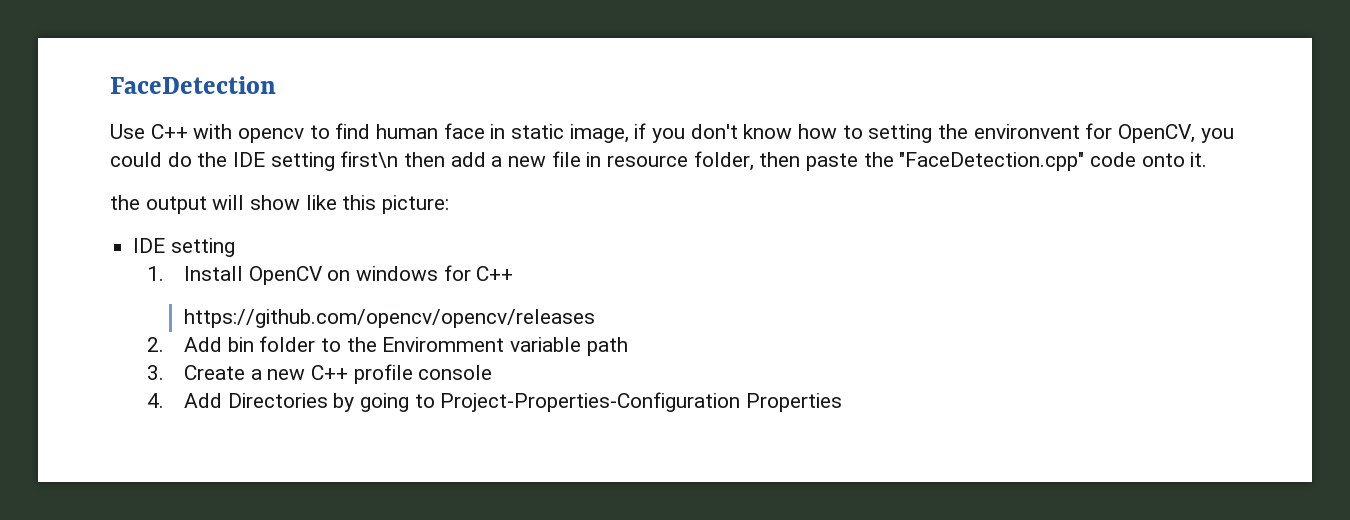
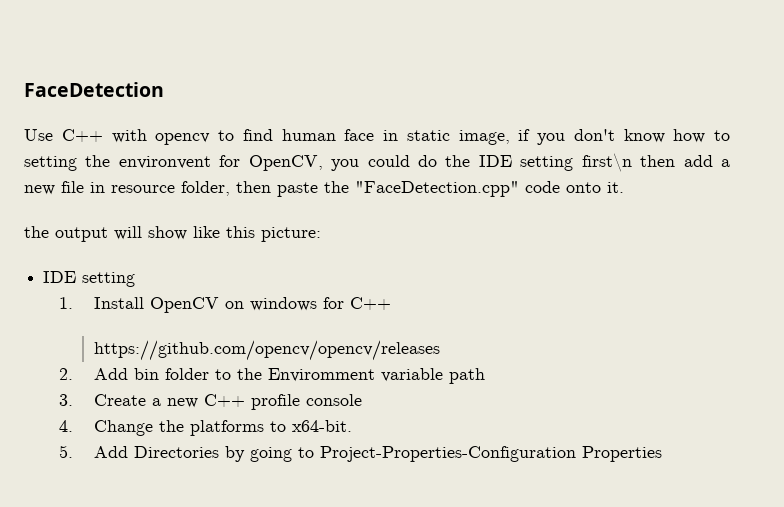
(165, 400) none -> [93,420,352,436] [58,445,73,458] Change the platforms to x64-bit. // 5.

